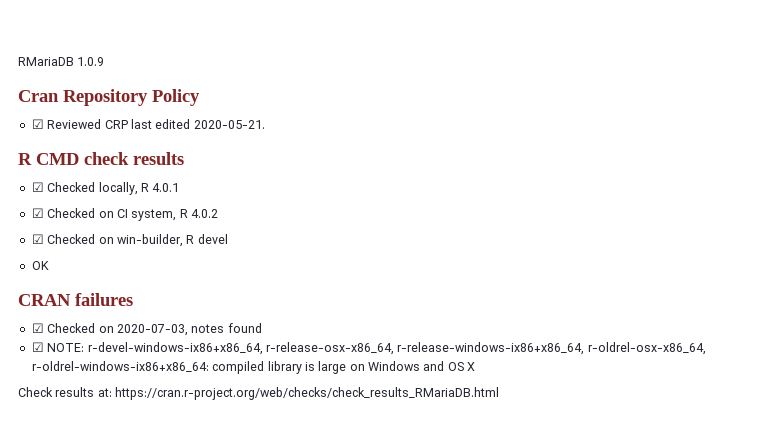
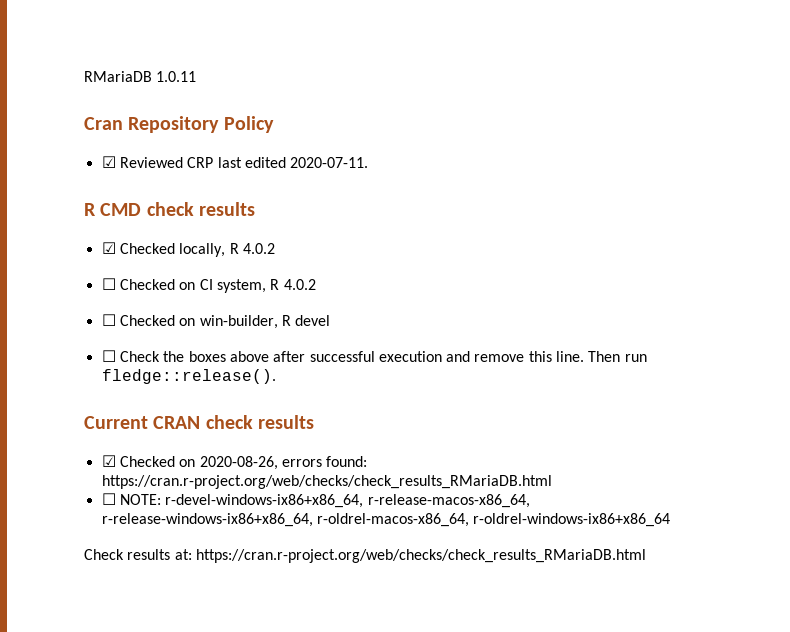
[77,57,105,66] 1.0.9 -> [156,71,197,82] 1.0.11
[193,120,265,129] 2020-05-21. -> [290,157,369,168] 2020-07-11.
[152,183,180,192] [31,208,44,218] 4.0.1 // ☑ -> [242,243,275,254] [101,278,116,290] 4.0.2 // ☐
[31,234,44,244] ☑ -> [101,314,116,326] ☐
[31,261,49,270] [18,293,133,306] [31,323,262,336] [31,342,706,355] [31,361,476,374] OK // CRAN failures // ☑ Checked on 2020-07-03, notes found // ☑ NOTE: r-devel-windows-ix86+x86_64, r-release-osx-x86_64, r-release-windows-ix86+x86_64, r-oldrel-osx-x86_64, r-oldrel-windows-ix86+x86_64: compiled library is large on Windows and OS X -> [101,350,647,362] [101,369,276,384] [84,415,315,429] [101,455,368,470] [101,475,552,489] [101,493,530,508] [101,513,671,527] ☐ Check the boxes above after successful execution and remove this line. Then run fledge::release(). // Current CRAN check results // ☑ Checked on 2020-08-26, errors found: https://cran.r-project.org/web/checks/check_results_RMariaDB.html // ☐ NOTE: r-devel-windows-ix86+x86_64, r-release-macos-x86_64, r-release-windows-ix86+x86_64, r-oldrel-macos-x86_64, r-oldrel-windows-ix86+x86_64

